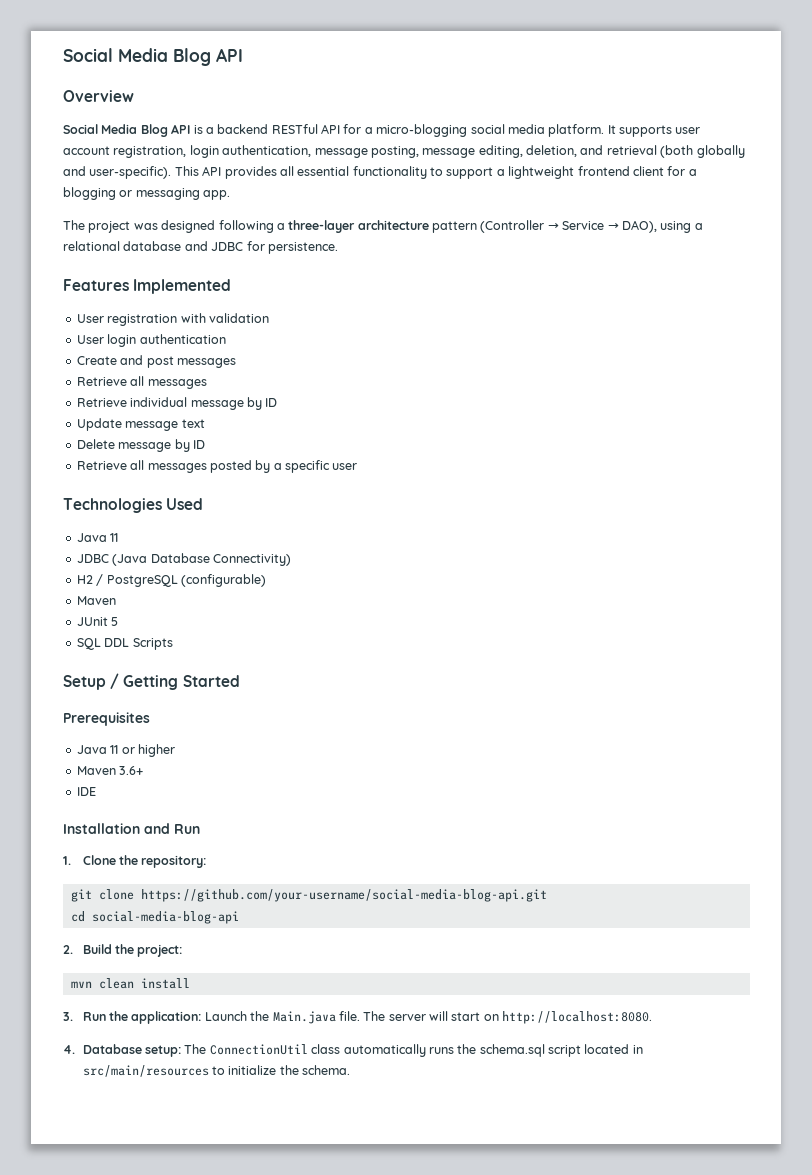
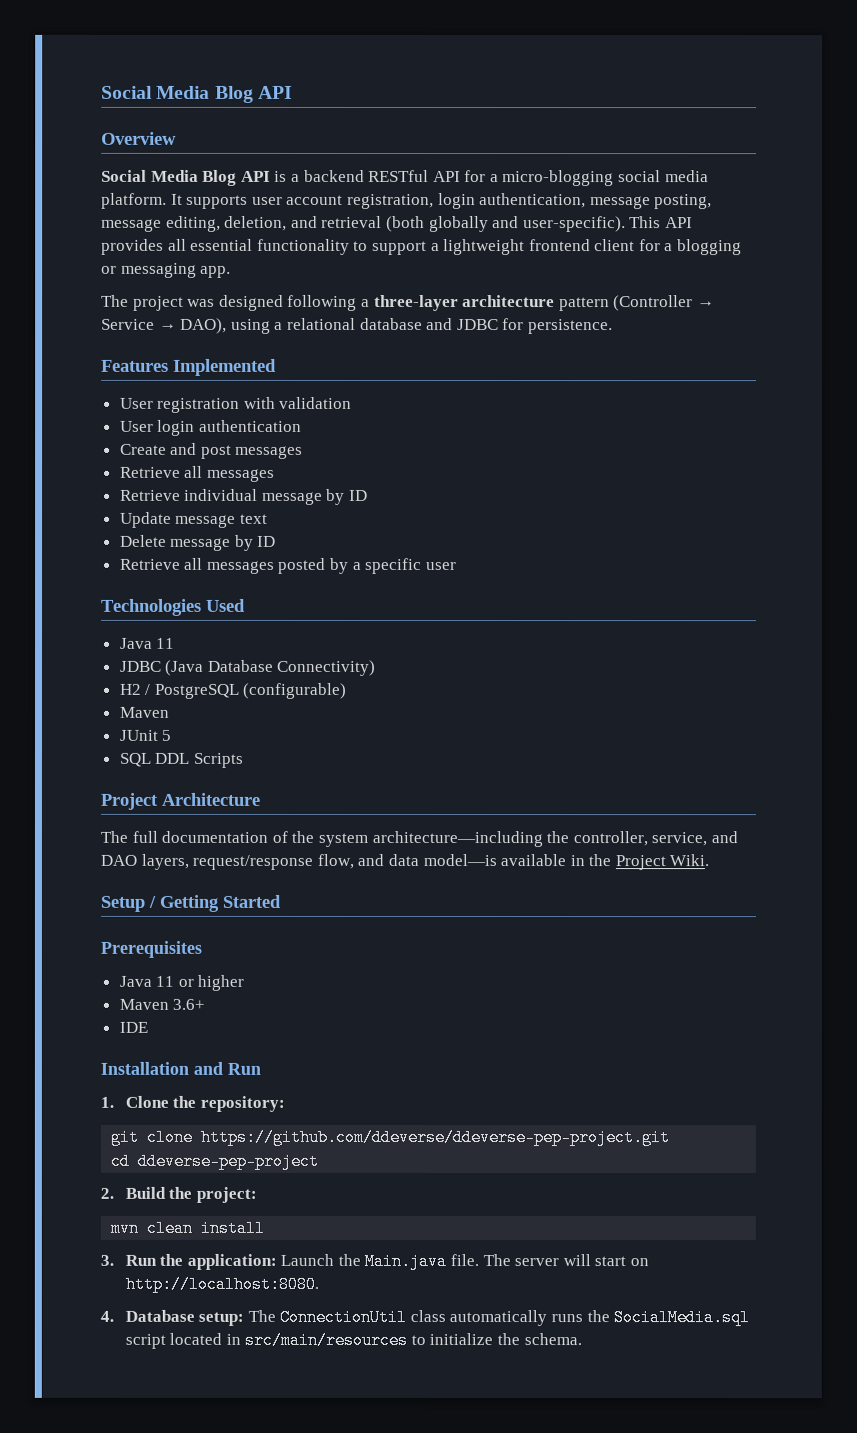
(173, 644) none -> [100,792,260,810] [100,830,738,848] [100,853,710,871] // Project Architecture // The full documentation of the system architecture—including the controller, service, and DAO layers, request/response flow, and data model—is available in the Project Wiki.
[140,889,547,902] https://github.com/your-username/social-media-blog-api.git -> [200,1128,671,1147] https://github.com/ddeverse/ddeverse-pep-project.git
[91,911,239,924] social-media-blog-api -> [137,1152,320,1170] ddeverse-pep-project
[479,1044,545,1057] schema.sql -> [613,1309,751,1327] SocialMedia.sql

